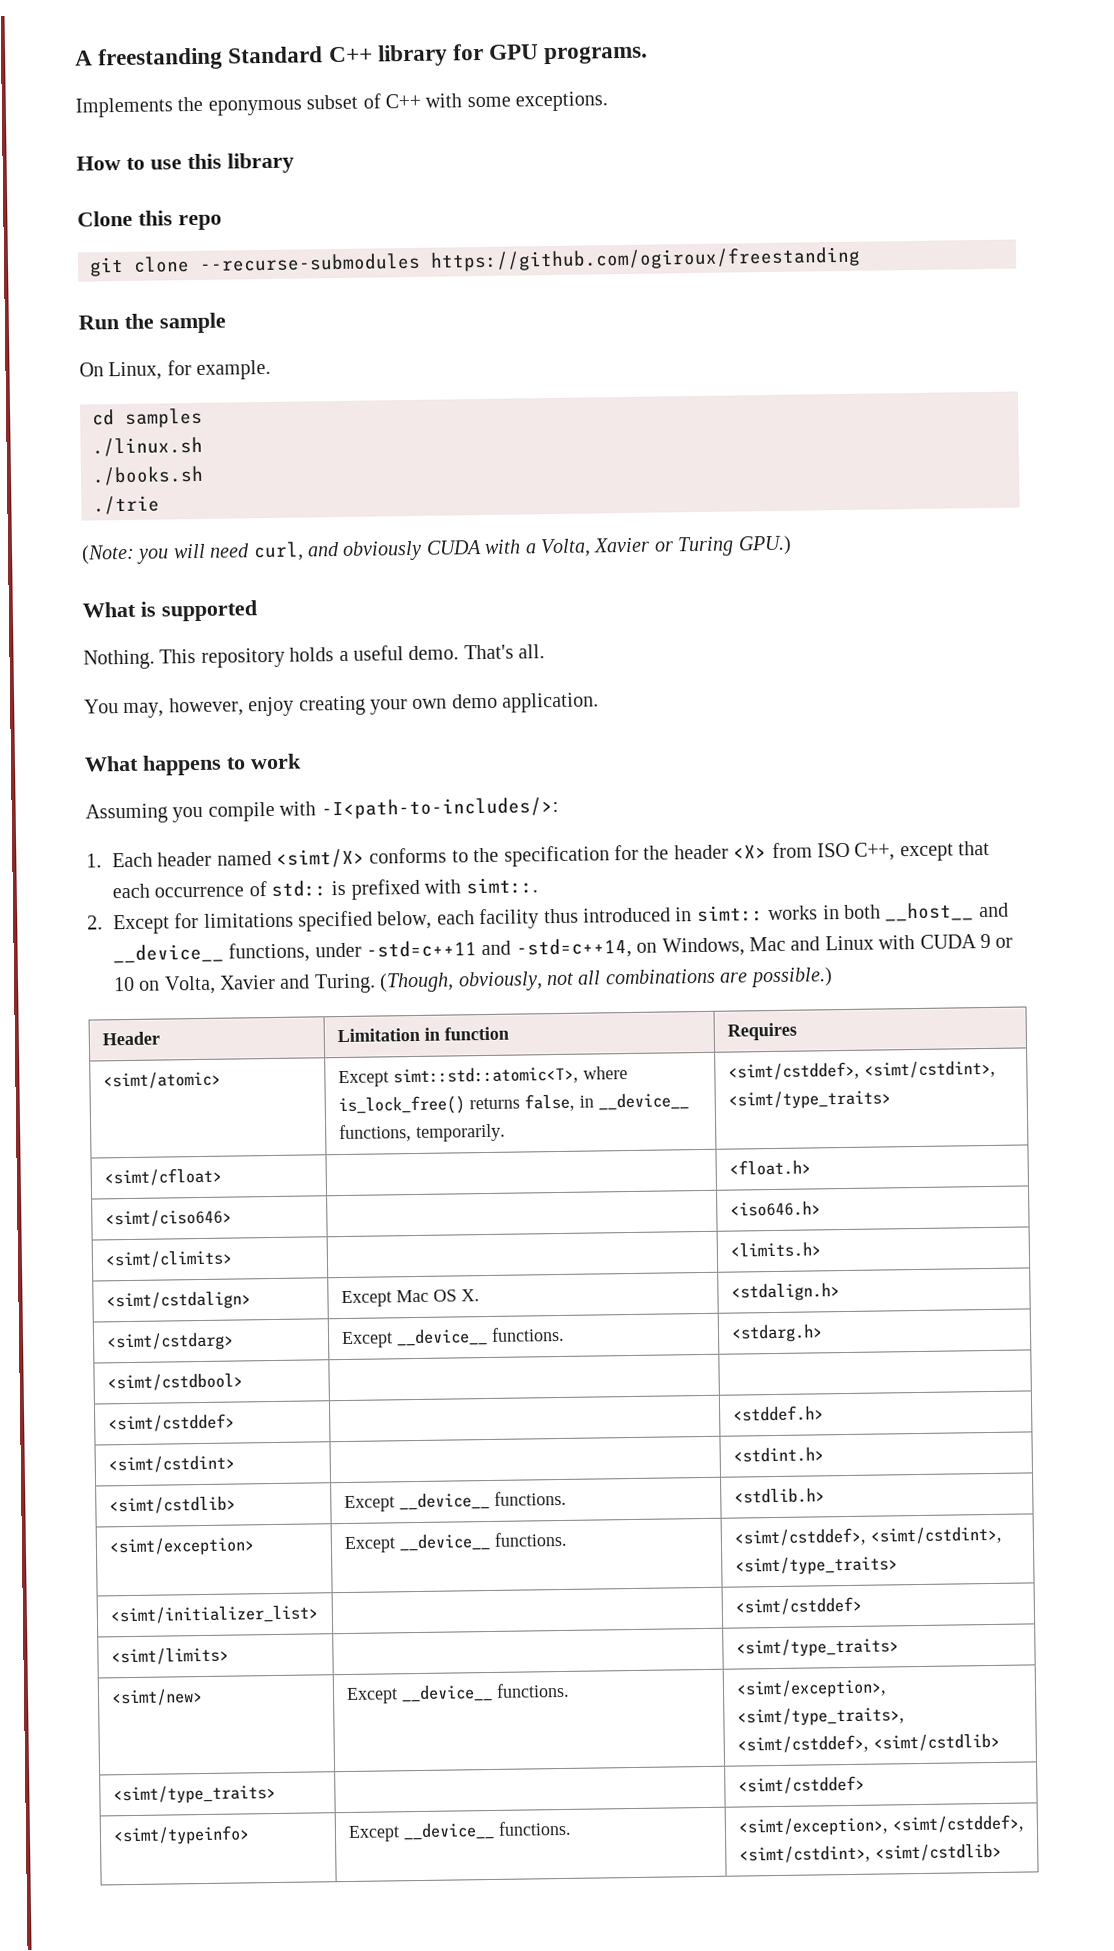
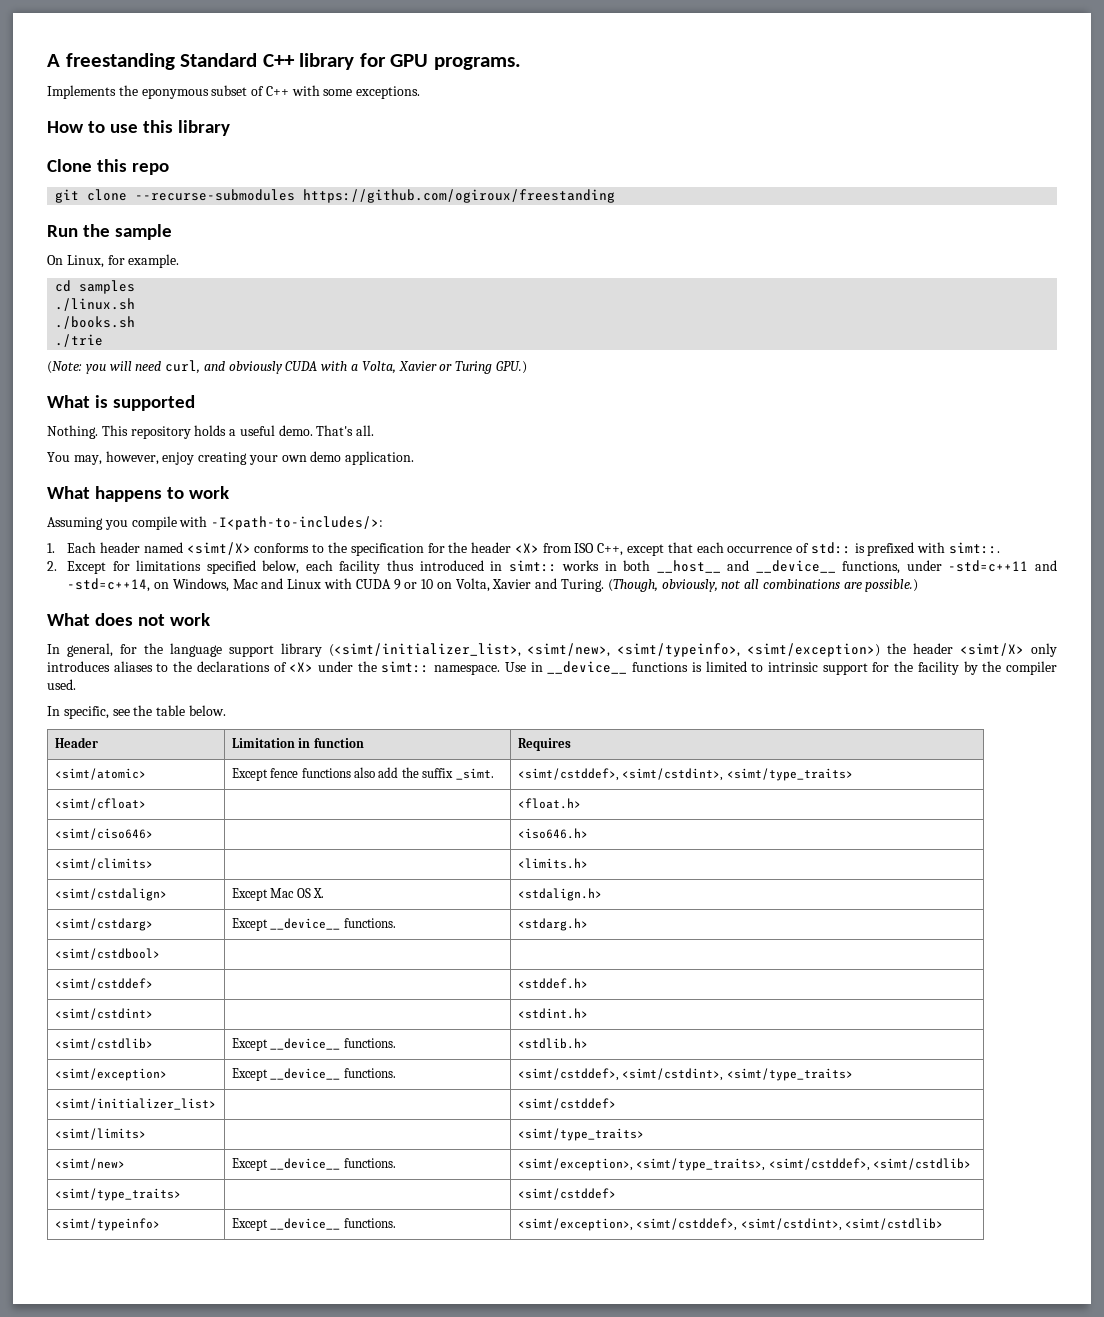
(833, 977) none -> [47,613,210,626] [47,643,1057,657] [47,661,1058,675] [47,679,76,690] [47,705,226,719] // What does not work // In general, for the language support library (<simt/initializer_list>, <simt/new>, <simt/typeinfo>, <simt/exception>) the header <simt/X> only introduces aliases to the declarations of <X> under the simt:: namespace. Use in __device__ functions is limited to intrinsic support for the facility by the compiler used. // In specific, see the table below.
[392,1065,628,1086] [337,1092,689,1116] [338,1123,506,1143] simt::std::atomic<T>, where is_lock_free() returns false, in __device__ functions, temporarily. -> [270,767,494,780] fence functions also add the suffix _simt.

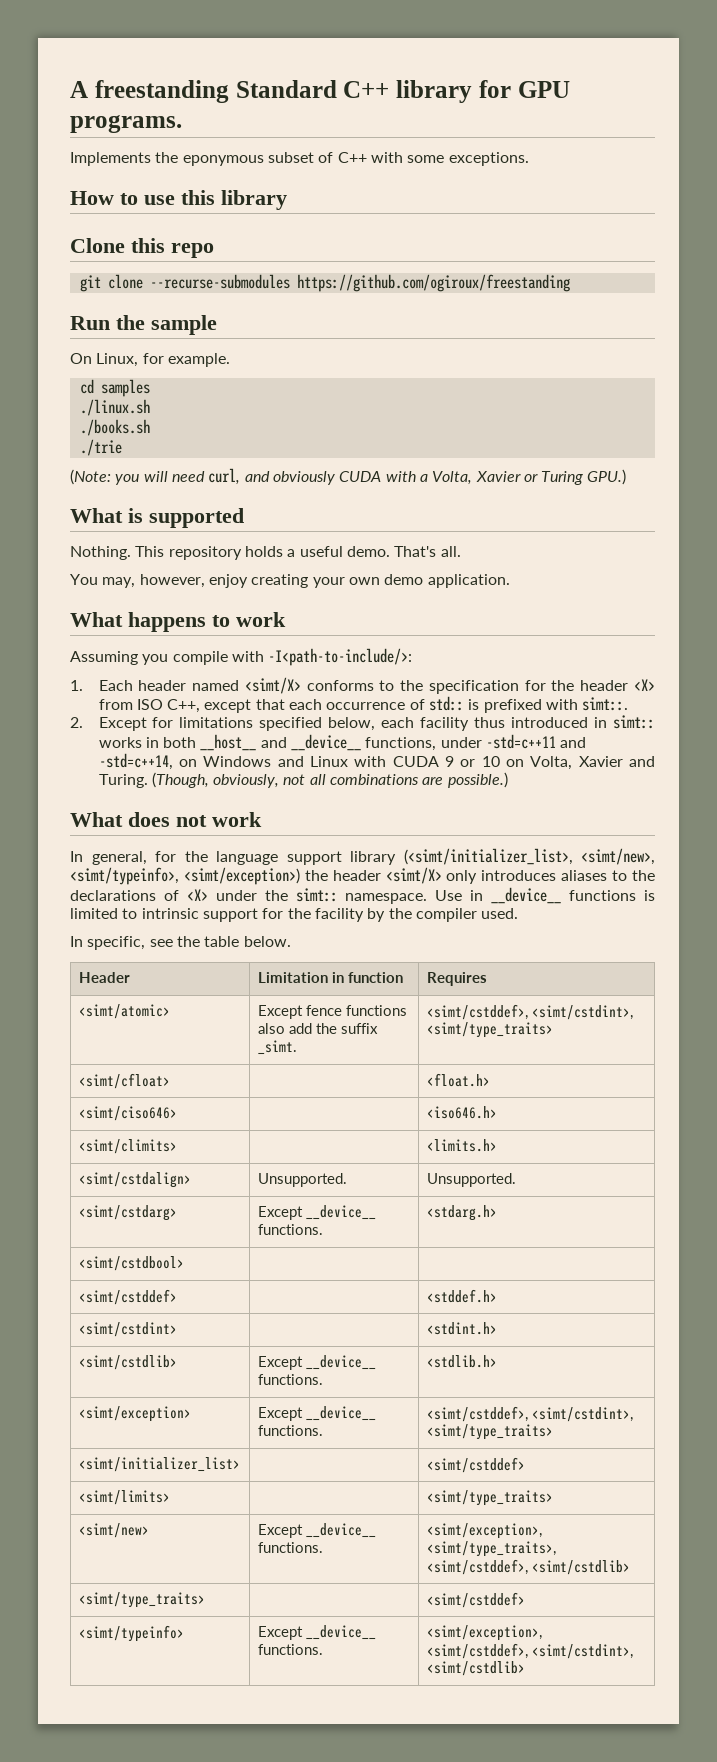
[211,516,384,530] -I<path-to-includes/>: -> [268,648,413,666] -I<path-to-include/>:
[172,578,258,592] Windows, Mac -> [203,756,272,767] Windows
[231,888,325,901] [517,888,602,901] Except Mac OS X. | <stdalign.h> -> [257,1173,347,1187] [426,1173,516,1187] Unsupported. | Unsupported.

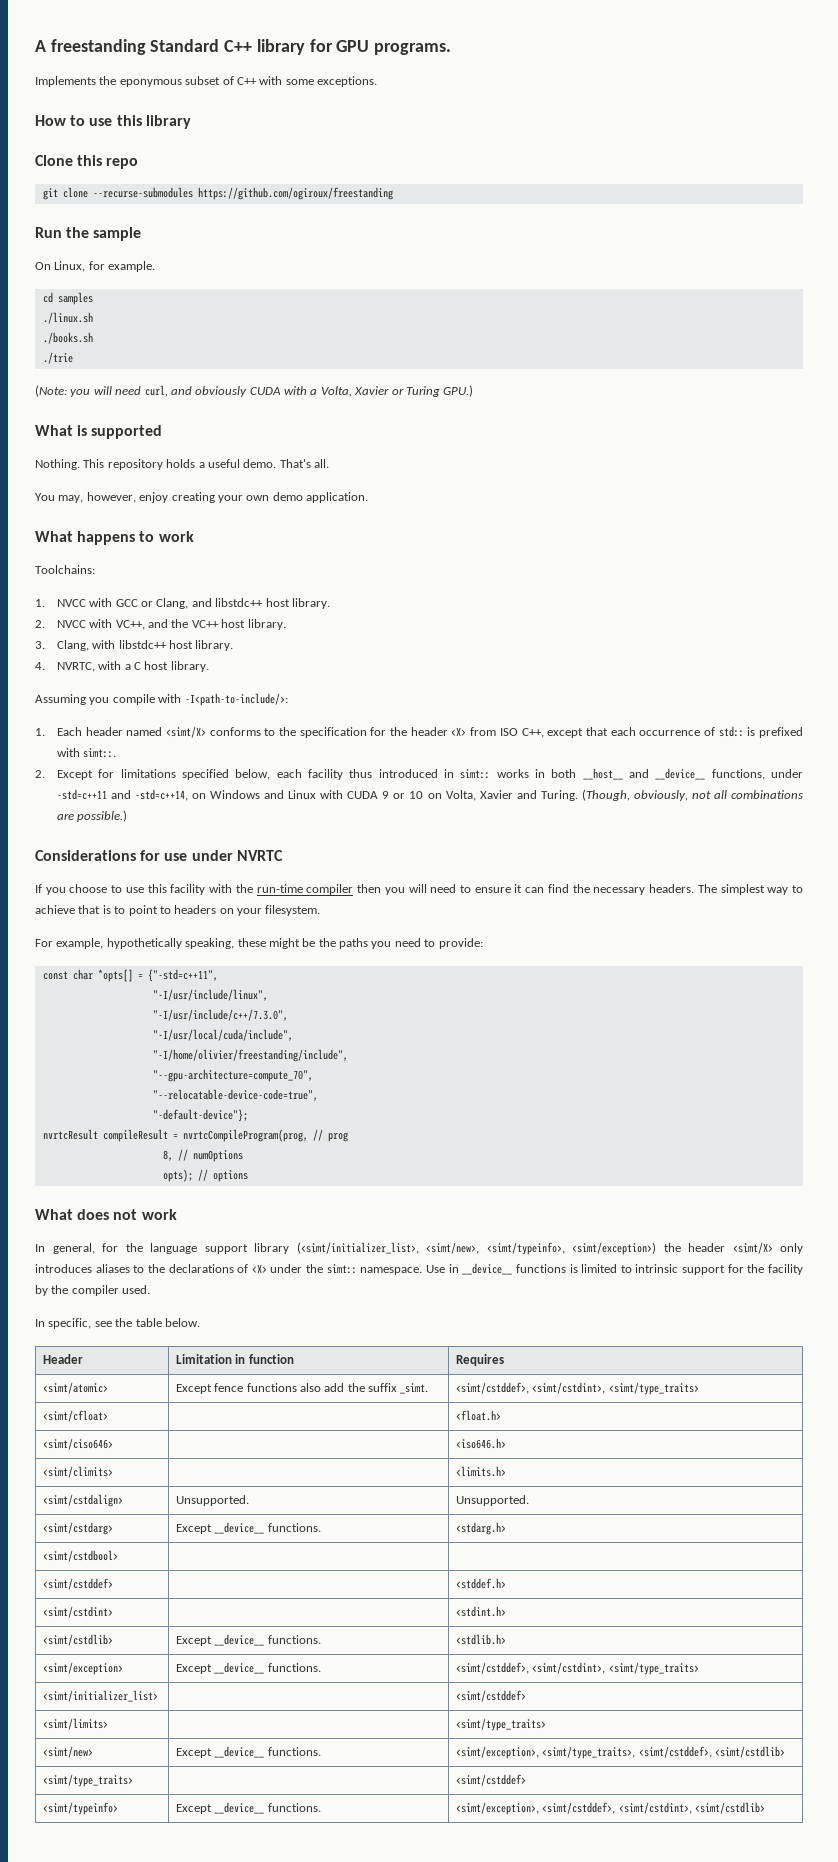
(286, 619) none -> [35,565,95,574] [35,598,330,609] [35,619,286,630] [35,640,234,651] [35,661,209,672] // Toolchains: // 1. NVCC with GCC or Clang, and libstdc++ host library. // 2. NVCC with VC++, and the VC++ host library. // 3. Clang, with libstdc++ host library. // 4. NVRTC, with a C host library.
(508, 780) none -> [35,850,283,861] [35,884,804,895] [35,905,321,916] [35,938,483,949] [42,969,218,982] [152,989,268,1001] [152,1009,288,1021] [152,1029,293,1041] [152,1049,348,1062] [152,1069,313,1082] [152,1089,318,1101] [152,1109,248,1122] [42,1129,348,1142] [162,1149,243,1162] [162,1169,248,1182] // Considerations for use under NVRTC // If you choose to use this facility with the run-time compiler then you will need to ensure it can find the necessary headers. The simplest way to achieve that is to point to headers on your filesystem. // For example, hypothetically speaking, these might be the paths you need to provide: // const char *opts[] = {"-std=c++11", // "-I/usr/include/linux", // "-I/usr/include/c++/7.3.0", // "-I/usr/local/cuda/include", // "-I/home/olivier/freestanding/include", // "--gpu-architecture=compute_70", // "--relocatable-device-code=true", // "-default-device"}; // nvrtcResult compileResult = nvrtcCompileProgram(prog, // prog // 8, // numOptions // opts); // options

